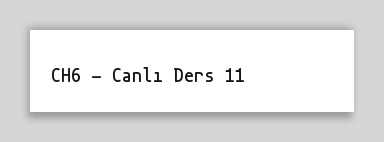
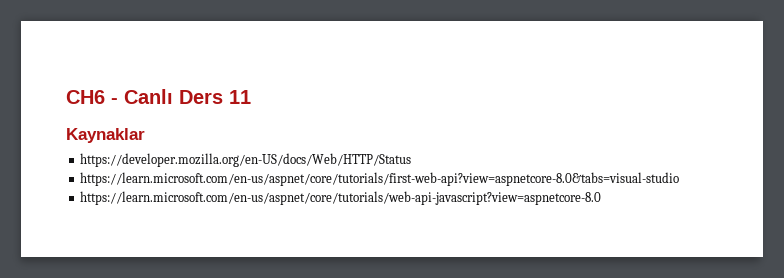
(245, 75) none -> [66,128,145,143] [80,153,412,167] [80,172,680,186] [80,191,602,205] // Kaynaklar // https://developer.mozilla.org/en-US/docs/Web/HTTP/Status // https://learn.microsoft.com/en-us/aspnet/core/tutorials/first-web-api?view=aspnetcore-8.0&tabs=visual-studio // https://learn.microsoft.com/en-us/aspnet/core/tutorials/web-api-javascript?view=aspnetcore-8.0

